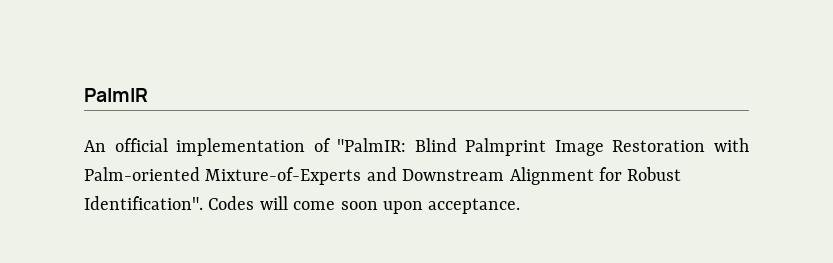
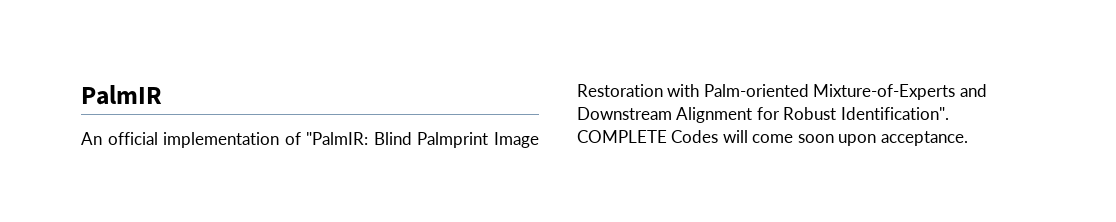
(203, 203) none -> [577,130,667,143] COMPLETE

